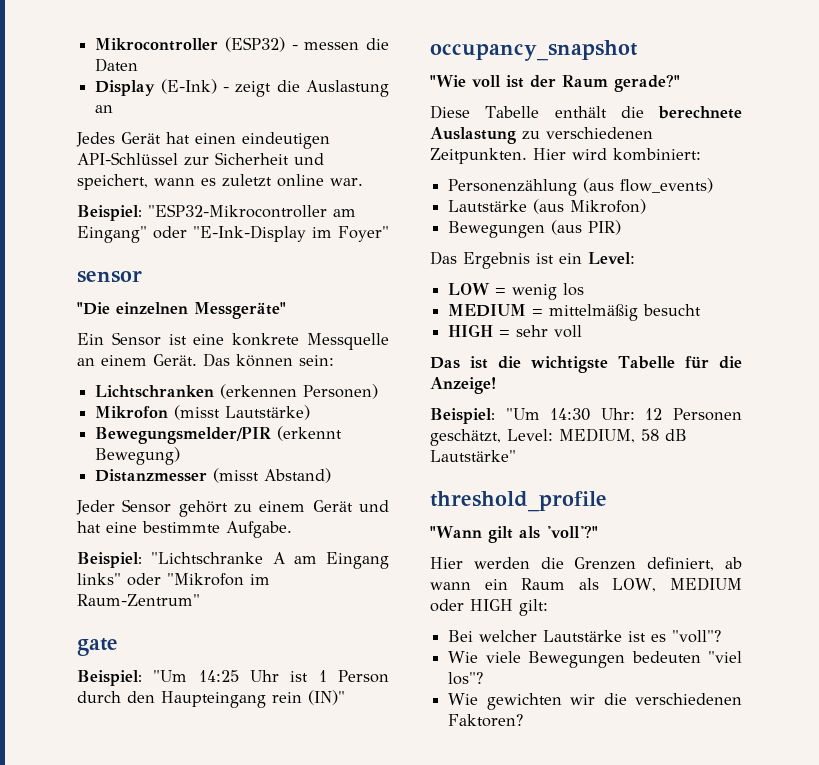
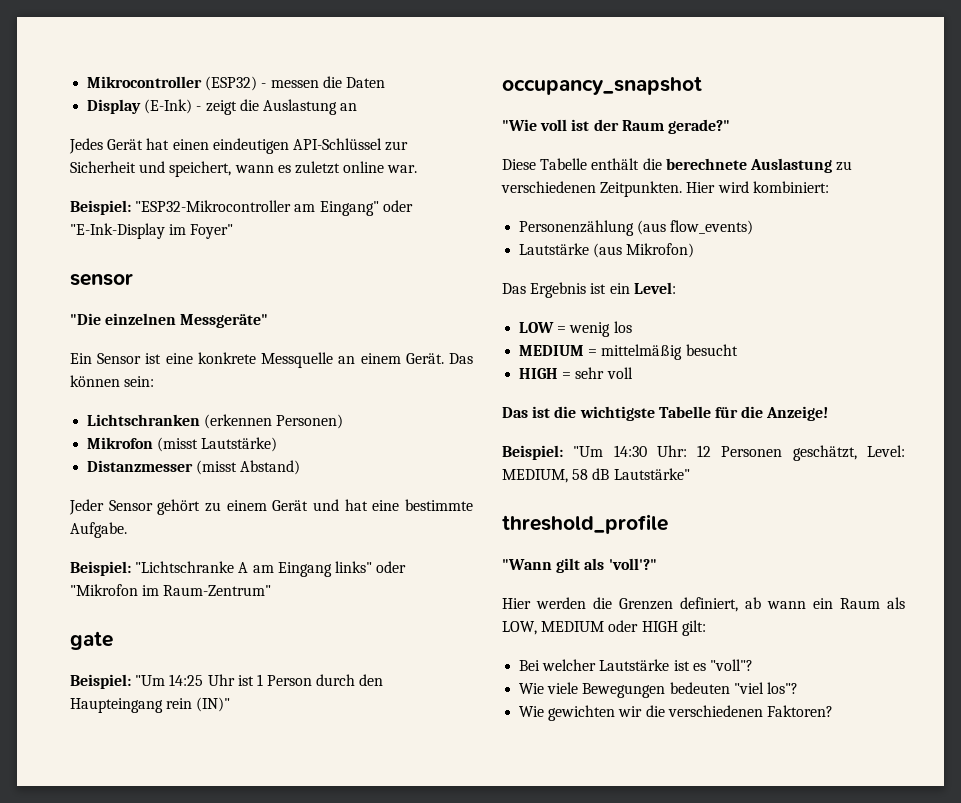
[95,426,343,444] [95,447,181,465] // Bewegungsmelder/PIR (erkennt Bewegung) -> (278, 444) none
[448,220,622,238] // Bewegungen (aus PIR) -> (695, 250) none

